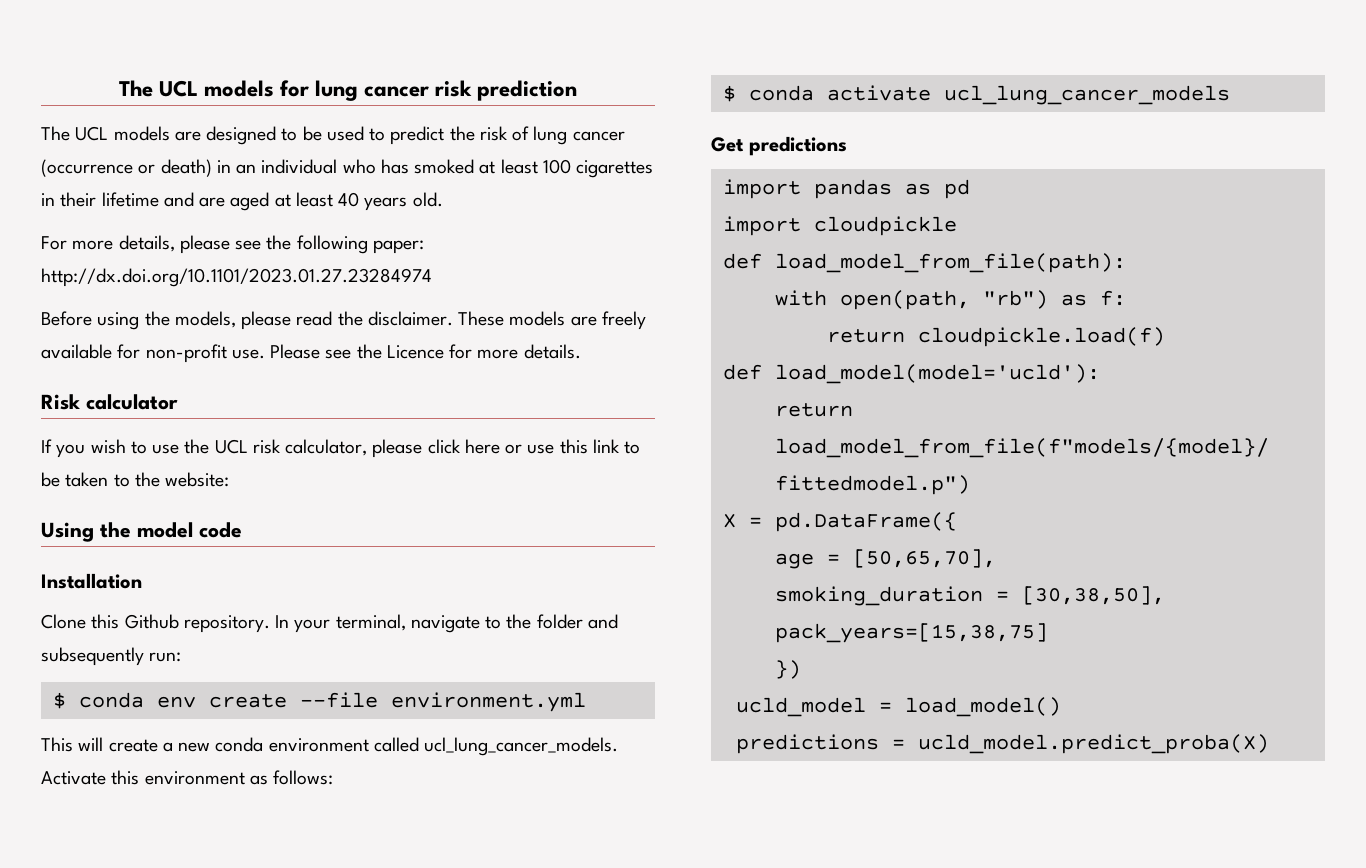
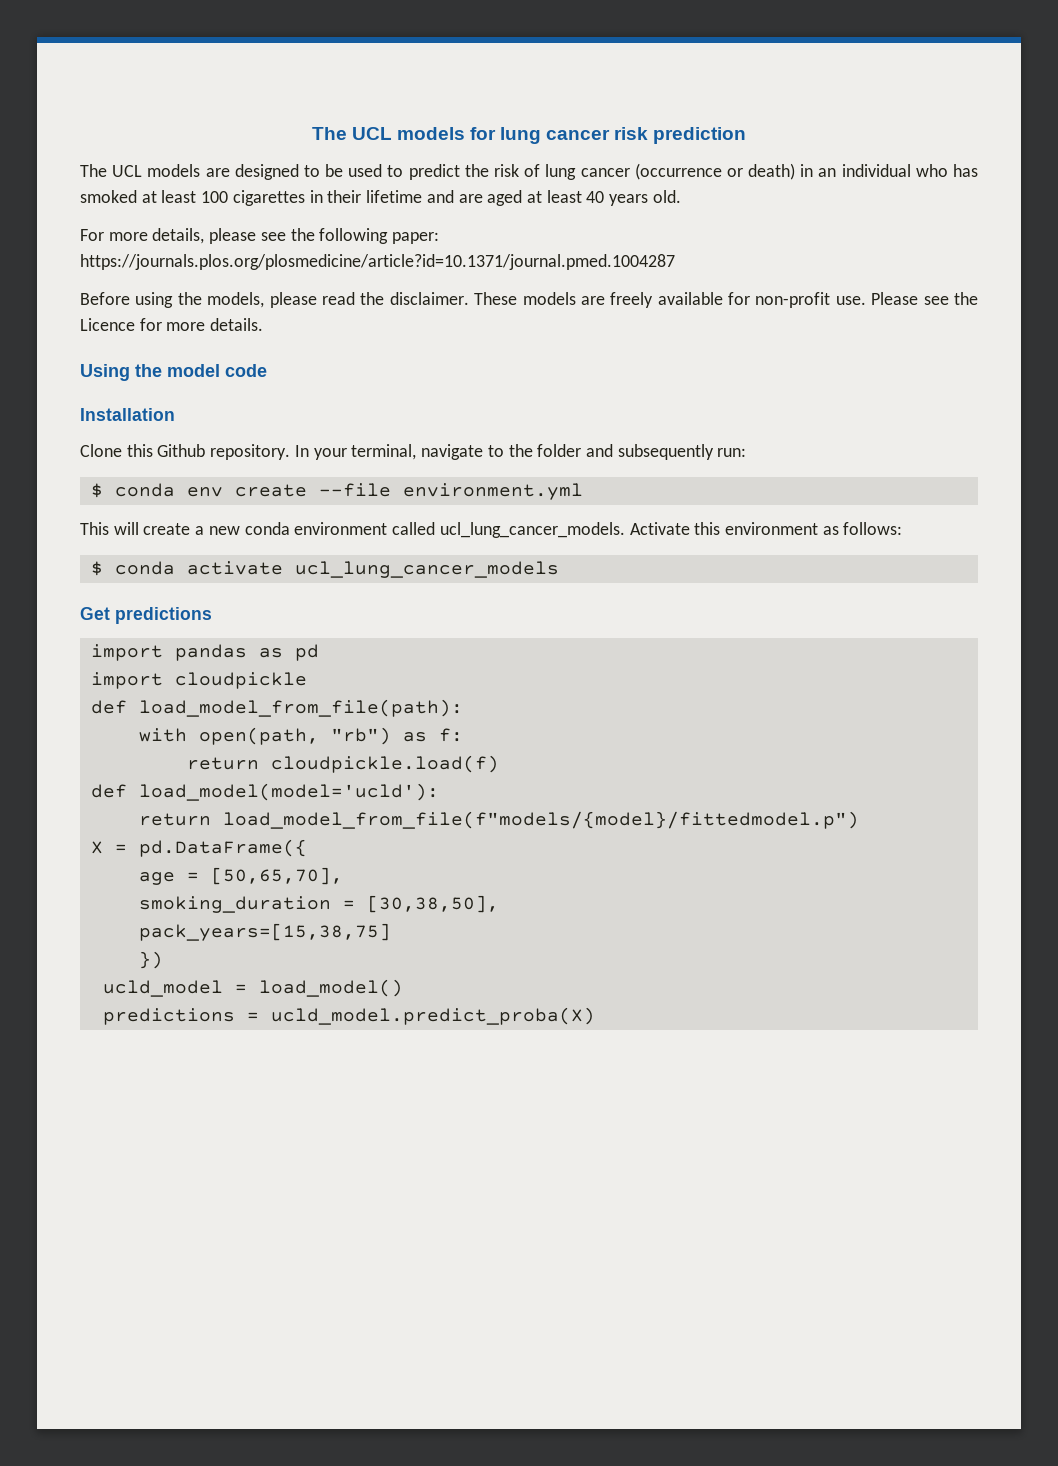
[41,268,432,287] http://dx.doi.org/10.1101/2023.01.27.23284974 -> [80,254,675,270] https://journals.plos.org/plosmedicine/article?id=10.1371/journal.pmed.1004287
[41,394,178,410] [41,439,641,458] [41,472,230,487] // Risk calculator // If you wish to use the UCL risk calculator, please click here or use this link to be taken to the website: -> (264, 324) none

